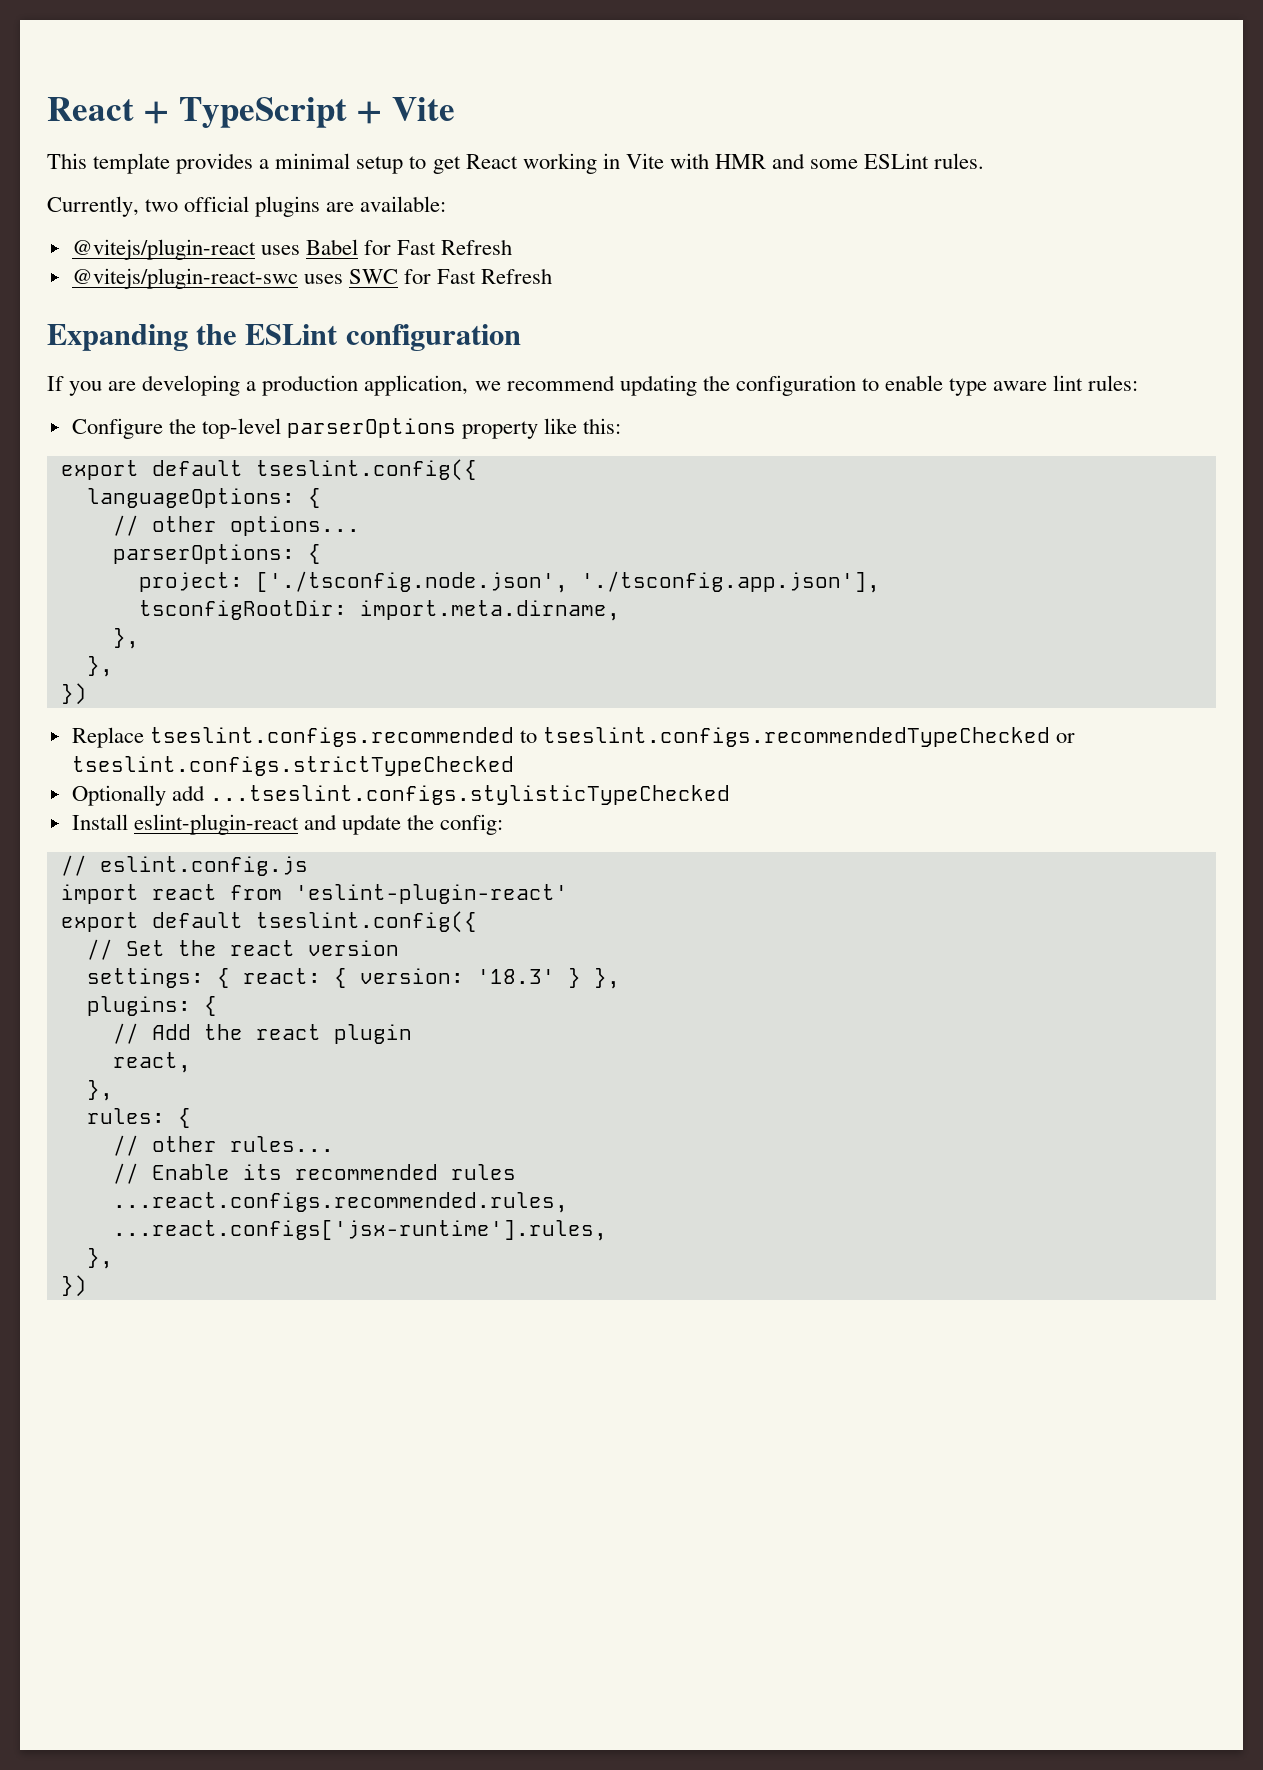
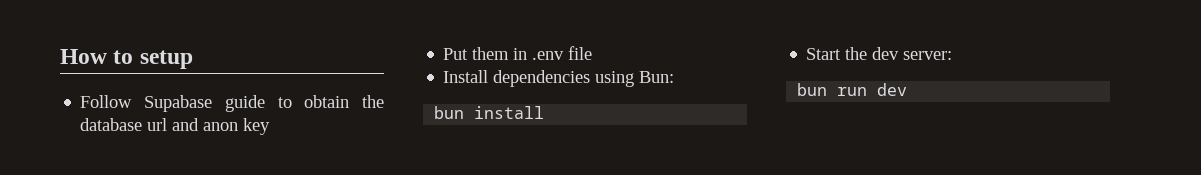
[47,97,455,128] [47,153,985,174] [47,196,447,217] [71,239,513,260] [71,268,553,289] [47,324,521,351] [47,375,1139,396] [71,418,622,439] [60,459,477,481] [86,488,321,508] [112,515,360,536] [112,544,321,564] [138,571,880,593] [138,600,620,621] [112,628,139,649] [86,656,113,677] [60,683,87,705] [71,727,1076,748] [71,756,514,776] [71,785,730,806] [71,814,504,835] [60,855,308,876] [60,884,568,904] [60,911,477,933] [86,939,399,960] [86,968,620,989] [86,996,217,1016] [112,1023,412,1044] [112,1052,191,1073] [86,1080,113,1101] [86,1108,191,1128] [112,1135,334,1156] [112,1163,516,1184] [112,1192,568,1213] [112,1220,607,1241] [86,1248,113,1269] [60,1275,87,1297] React + TypeScript + Vite // This template provides a minimal setup to get React working in Vite with HMR and some ESLint rules. // Currently, two official plugins are available: // @vitejs/plugin-react uses Babel for Fast Refresh // @vitejs/plugin-react-swc uses SWC for Fast Refresh // Expanding the ESLint configuration // If you are developing a production application, we recommend updating the configuration to enable type aware lint rules: // Configure the top-level parserOptions property like this: // export default tseslint.config({ // languageOptions: { // // other options... // parserOptions: { // project: ['./tsconfig.node.json', './tsconfig.app.json'], // tsconfigRootDir: import.meta.dirname, // }, // }, // }) // Replace tseslint.configs.recommended to tseslint.configs.recommendedTypeChecked or tseslint.configs.strictTypeChecked // Optionally add ...tseslint.configs.stylisticTypeChecked // Install eslint-plugin-react and update the config: // // eslint.config.js // import react from 'eslint-plugin-react' // export default tseslint.config({ // // Set the react version // settings: { react: { version: '18.3' } }, // plugins: { // // Add the react plugin // react, // }, // rules: { // // other rules... // // Enable its recommended rules // ...react.configs.recommended.rules, // ...react.configs['jsx-runtime'].rules, // }, // }) -> [60,49,193,69] [80,95,384,112] [80,118,271,135] [443,46,593,60] [443,70,675,87] [434,106,545,119] [806,47,953,60] [797,83,908,96] How to setup // Follow Supabase guide to obtain the database url and anon key // Put them in .env file // Install dependencies using Bun: // bun install // Start the dev server: // bun run dev

